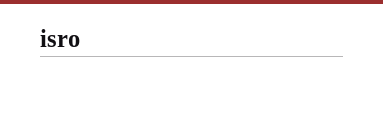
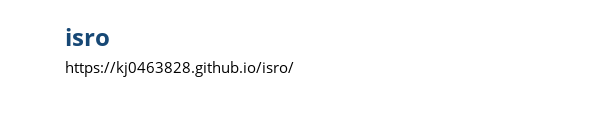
(80, 38) none -> [65,61,294,77] // https://kj0463828.github.io/isro/

